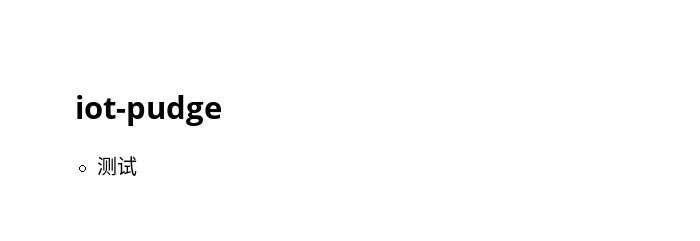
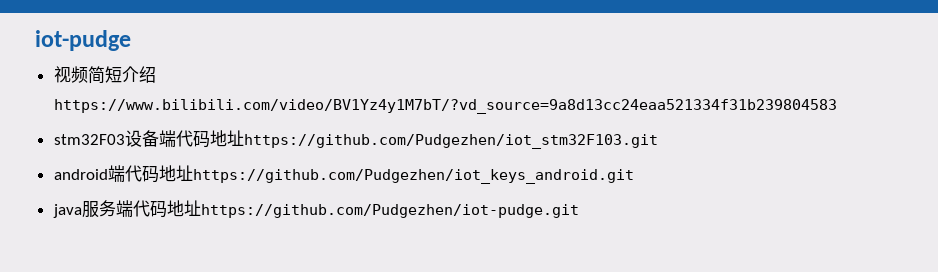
[97,156,137,176] 测试 -> [53,66,156,84] [53,99,837,114] [53,130,658,149] [53,165,634,184] [52,200,579,218] 视频简短介绍https://www.bilibili.com/video/BV1Yz4y1M7bT/?vd_source=9a8d13cc24eaa521334f31b239804583 // stm32F03设备端代码地址https://github.com/Pudgezhen/iot_stm32F103.git // android端代码地址https://github.com/Pudgezhen/iot_keys_android.git // java服务端代码地址https://github.com/Pudgezhen/iot-pudge.git

